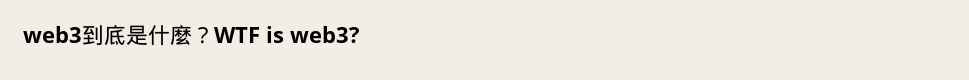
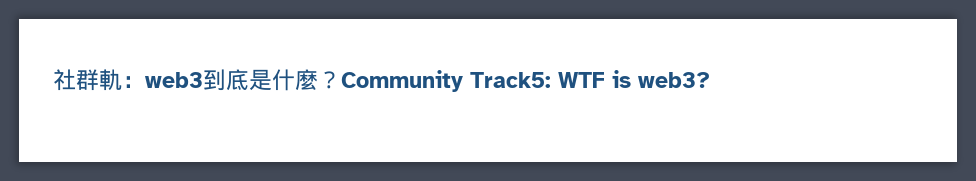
(23, 34) none -> [53,69,145,91] 社群軌：
(214, 35) none -> [341,70,551,92] Community Track5:

